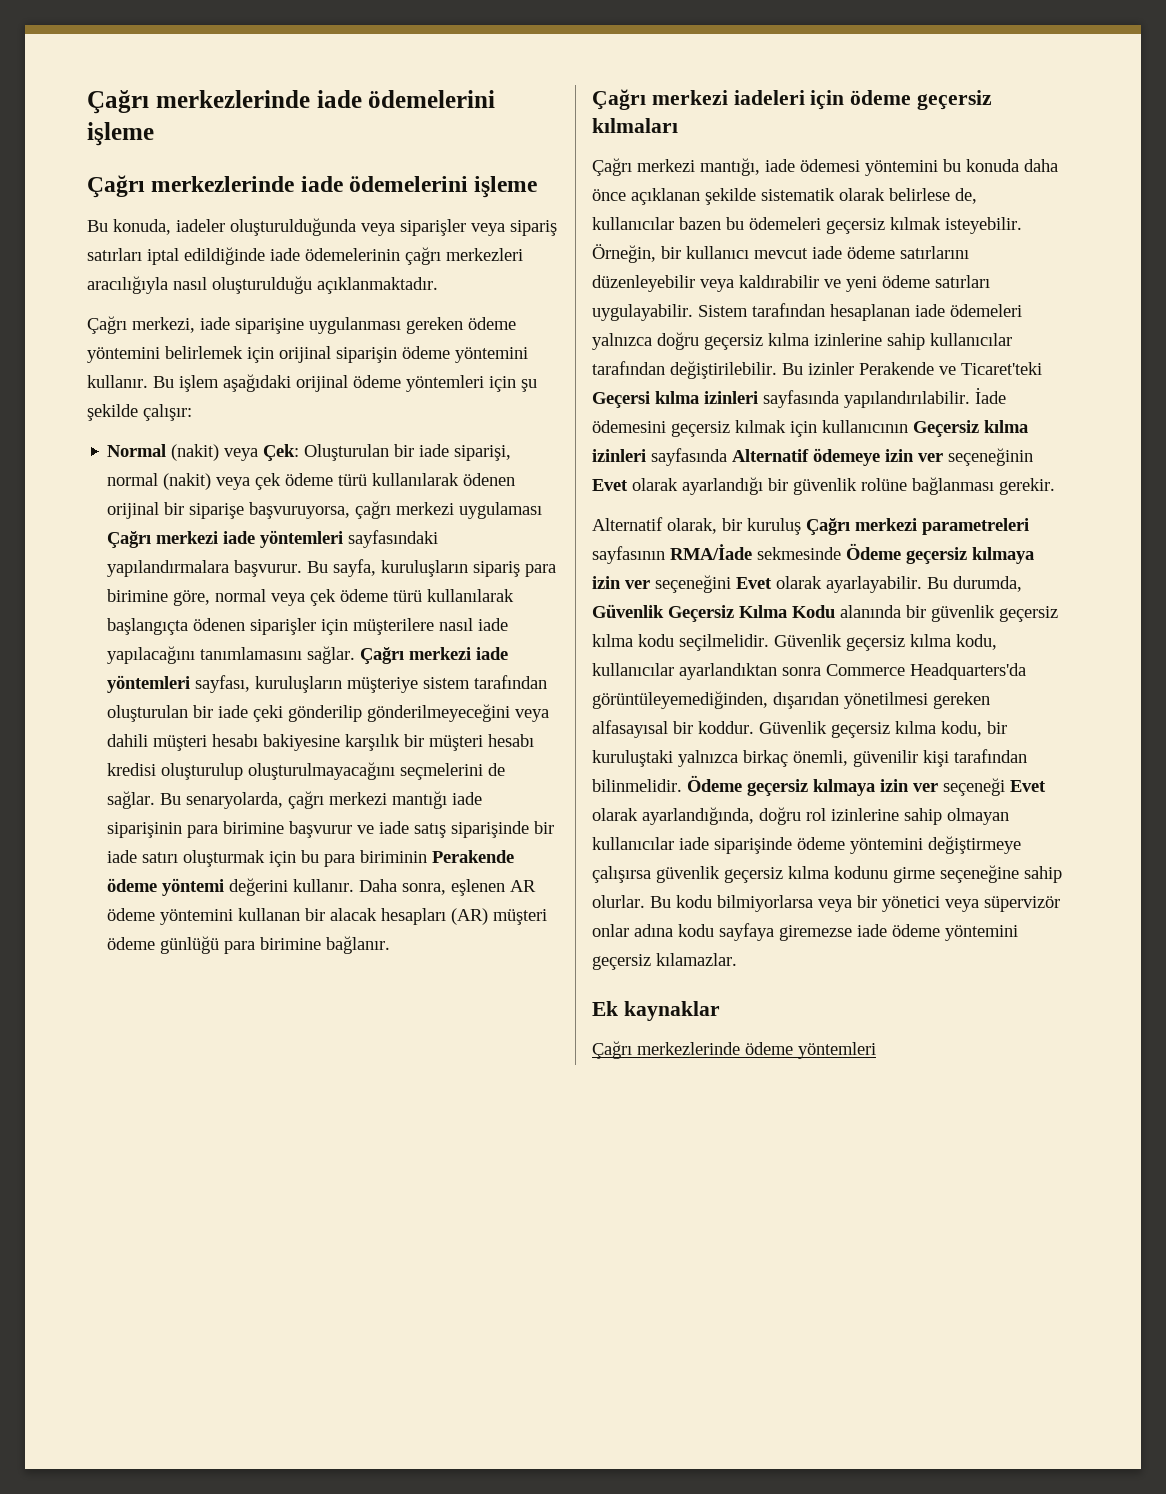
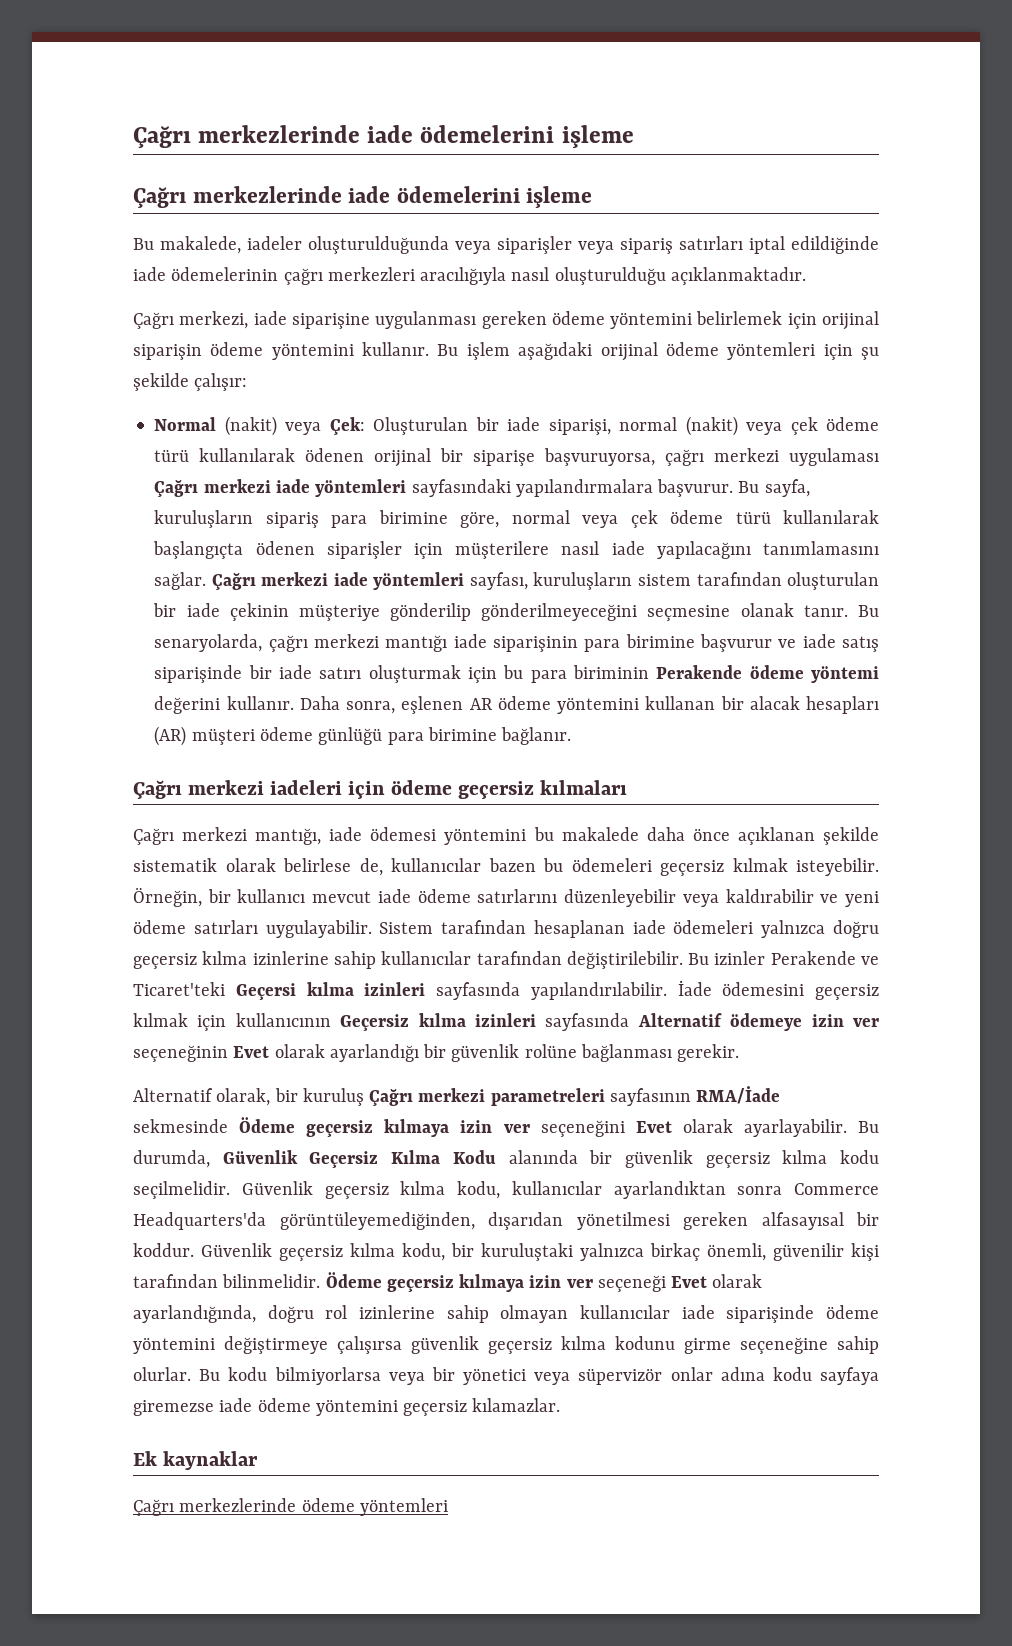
[113,219,171,235] konuda, -> [160,236,241,254] makalede,
[347,677,419,693] müşteriye -> (633, 581) none
[253,704,550,722] [107,734,535,751] [107,762,506,780] [107,791,156,809] çeki gönderilip gönderilmeyeceğini veya dahili müşteri hesabı bakiyesine karşılık bir müşteri hesabı kredisi oluşturulup oluşturulmayacağını seçmelerini de sağlar. -> [229,603,848,621] çekinin müşteriye gönderilip gönderilmeyeceğini seçmesine olanak tanır.
[966,159,1019,172] konuda -> [561,827,639,841] makalede

